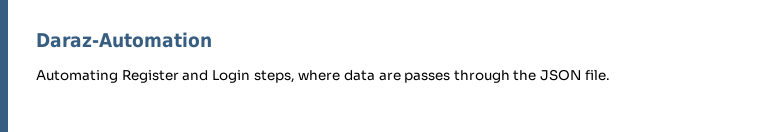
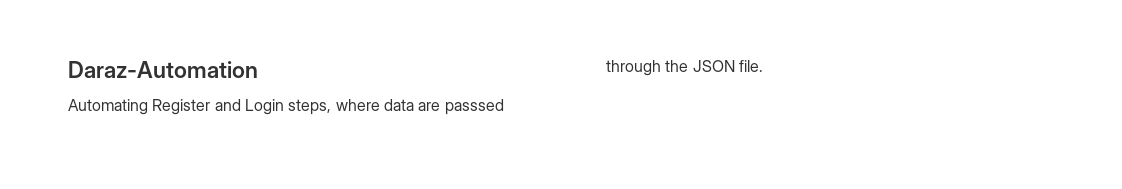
[404,72,451,83] passes -> [444,99,504,115] passsed

